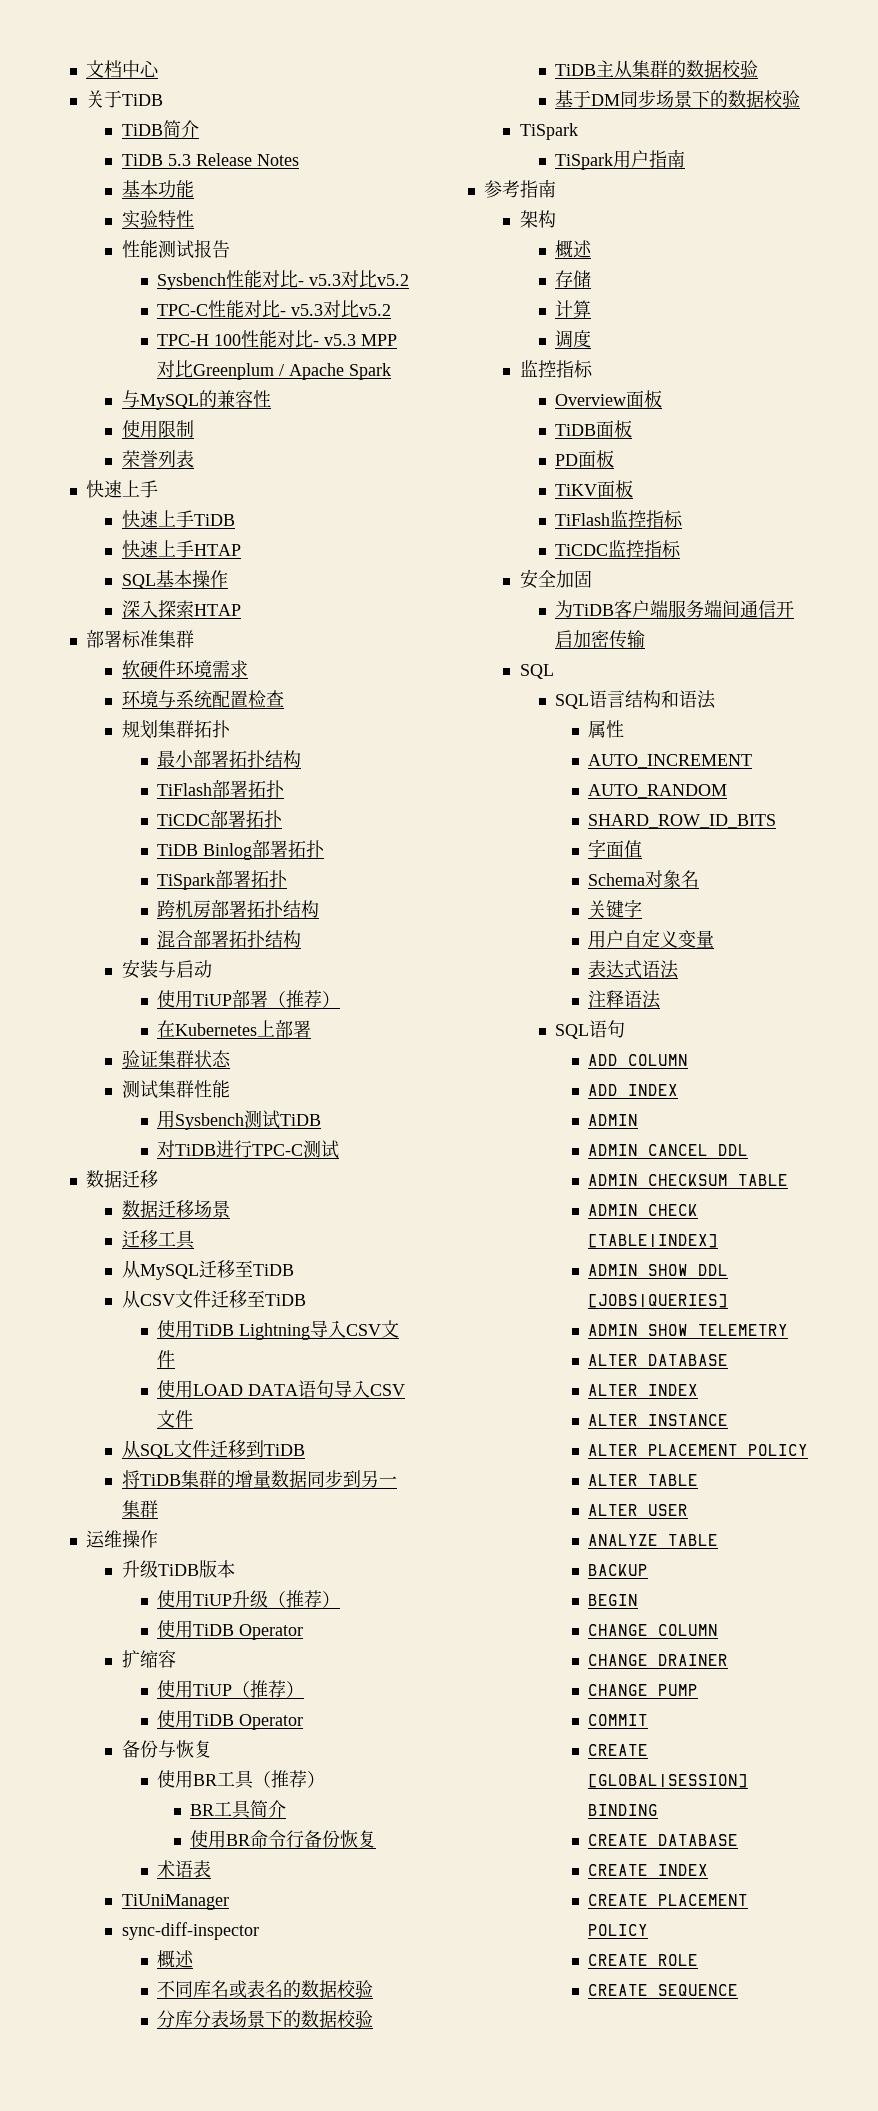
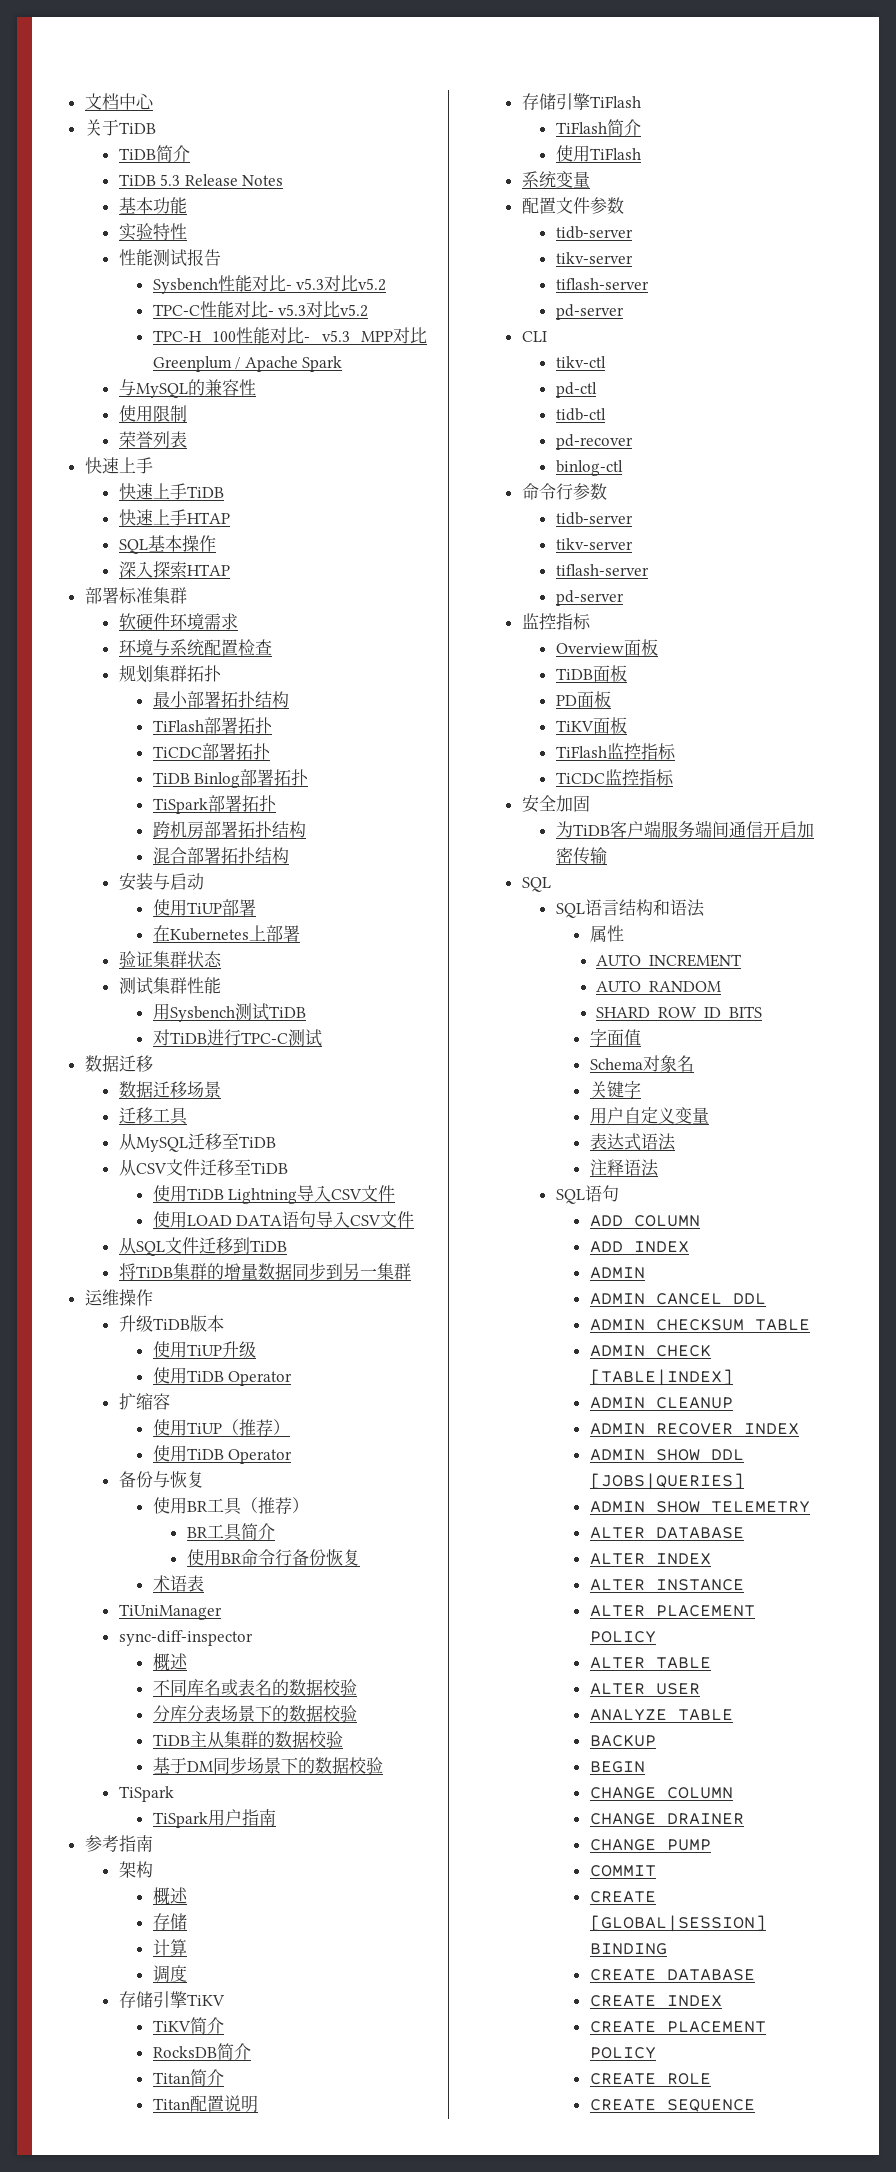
[268,990,341,1008] （推荐） -> (256, 907) none
[268,1590,341,1608] （推荐） -> (256, 1349) none
(592, 339) none -> [118,1991,225,2008] [152,2017,224,2034] [152,2043,251,2060] [152,2069,224,2086] [152,2095,258,2113] [521,93,641,110] [555,119,641,136] [555,145,641,162] [521,171,590,188] [521,197,624,214] [555,226,633,239] [555,252,633,264] [555,278,649,290] [555,304,624,320] [521,331,547,342] [555,356,606,368] [555,382,597,398] [555,408,606,421] [555,434,633,450] [555,460,623,476] [521,483,607,500] [555,512,633,525] [555,538,633,550] [555,564,649,576] [555,590,624,606] // 存储引擎TiKV // TiKV简介 // RocksDB简介 // Titan简介 // Titan配置说明 // 存储引擎TiFlash // TiFlash简介 // 使用TiFlash // 系统变量 // 配置文件参数 // tidb-server // tikv-server // tiflash-server // pd-server // CLI // tikv-ctl // pd-ctl // tidb-ctl // pd-recover // binlog-ctl // 命令行参数 // tidb-server // tikv-server // tiflash-server // pd-server
(719, 1241) none -> [589,1397,733,1409] [589,1423,799,1435] // ADMIN CLEANUP // ADMIN RECOVER INDEX

